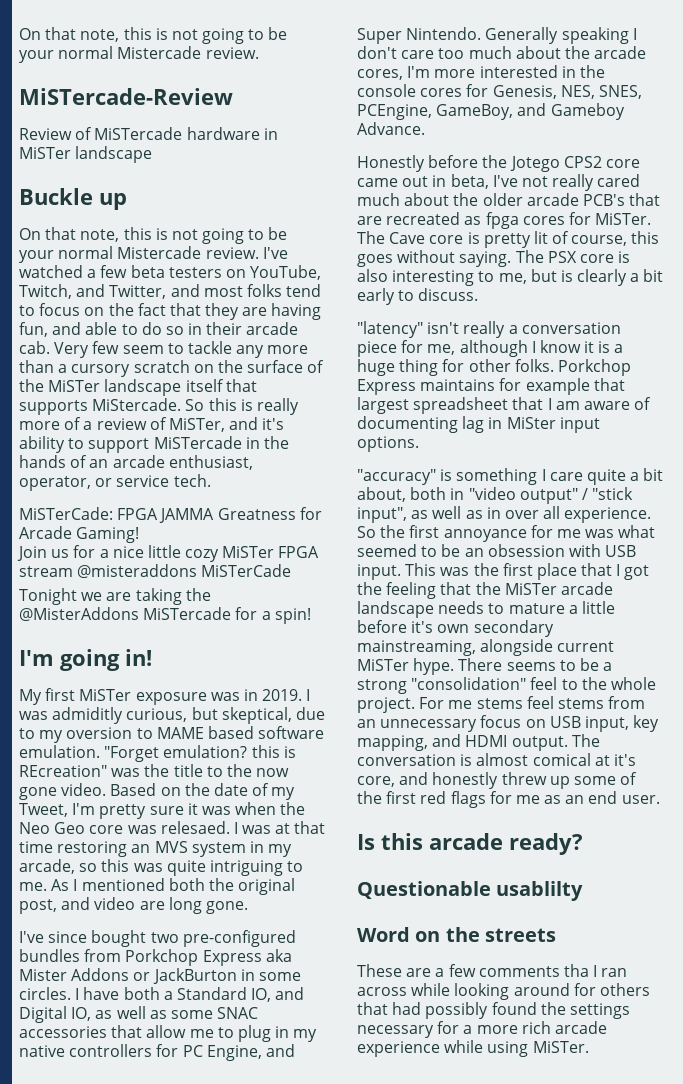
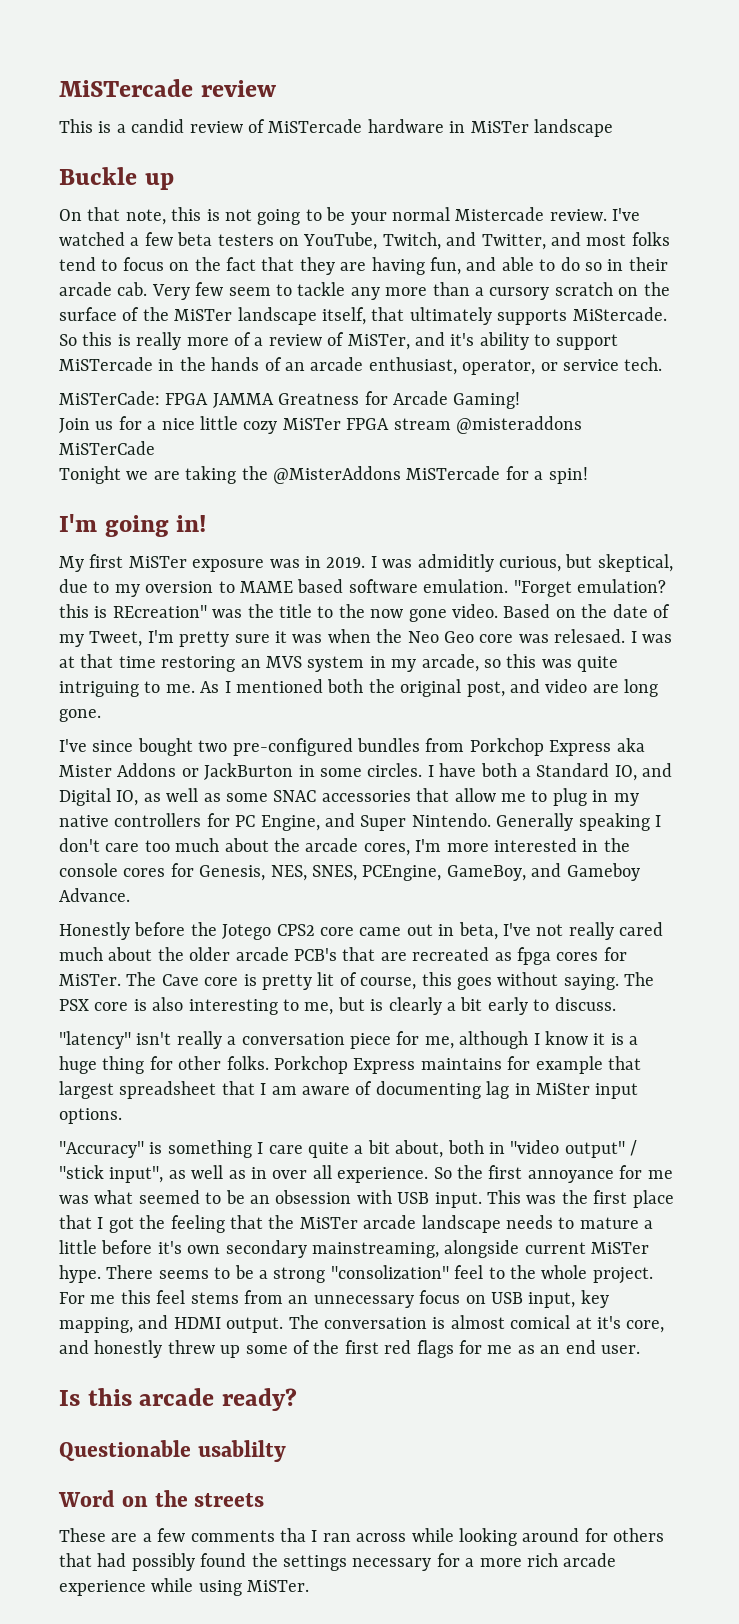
[19,27,288,44] [19,46,259,63] [19,88,233,105] [19,128,72,140] On that note, this is not going to be your normal Mistercade review. // MiSTercade-Review // Review -> [59,79,276,97] [59,119,243,133] MiSTercade review // This is a candid review
[185,379,257,392] itself that -> [322,307,492,325] itself, that ultimately
[357,469,436,485] "accuracy" -> [59,1141,144,1158] "Accuracy"
[411,677,527,690] "consolidation" -> [330,1265,449,1279] "consolization"
[476,698,523,709] stems -> [120,1290,151,1304] this

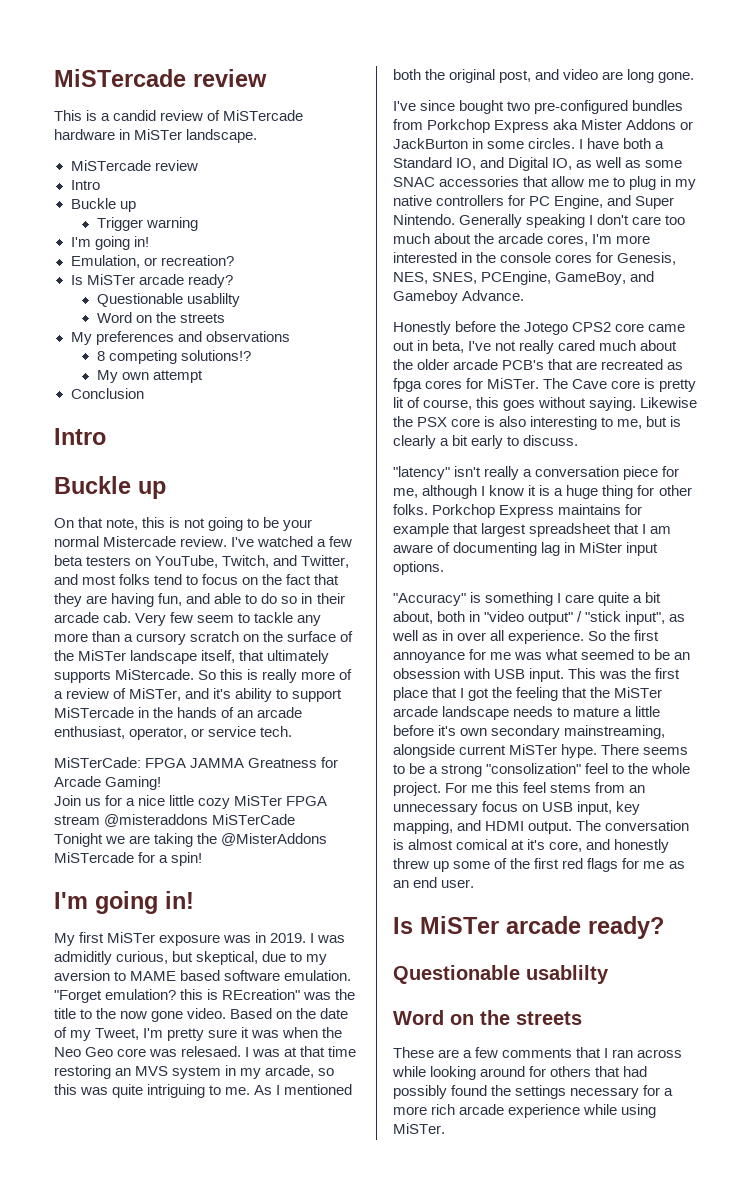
[533,119,613,137] landscape -> [186,129,258,143] [70,160,198,171] [70,180,100,190] [70,198,136,212] [96,217,198,231] [70,236,149,250] [70,255,234,268] [70,274,233,288] [96,293,240,307] [96,312,225,323] [70,331,290,345] [96,350,251,364] [96,370,203,383] [70,388,144,399] [54,428,106,445] landscape. // MiSTercade review // Intro // Buckle up // Trigger warning // I'm going in! // Emulation, or recreation? // Is MiSTer arcade ready? // Questionable usablilty // Word on the streets // My preferences and observations // 8 competing solutions!? // My own attempt // Conclusion // Intro
[145,581,214,593] oversion -> [54,970,110,981] aversion
[624,972,655,986] The -> [640,397,698,408] [393,416,413,427] Likewise the
[87,1388,132,1406] this -> [420,916,499,934] MiSTer
[280,1528,306,1542] tha -> [576,1047,602,1058] that

